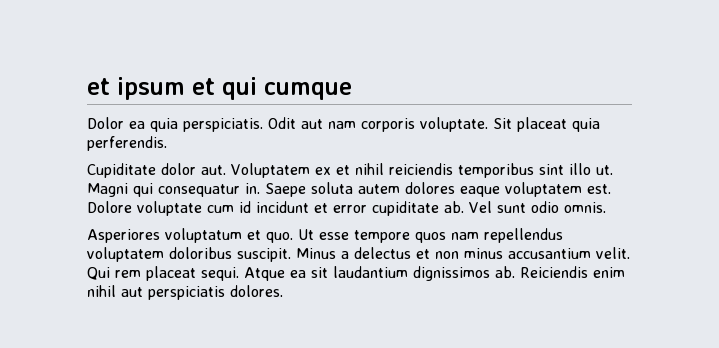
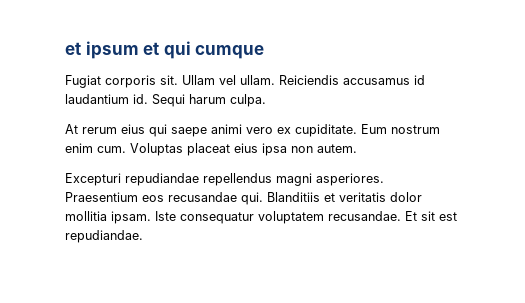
[87,117,600,132] [87,136,167,151] [87,163,613,178] [87,182,611,197] [87,201,606,216] [87,228,563,243] [87,247,630,262] [87,266,625,281] [87,285,283,300] Dolor ea quia perspiciatis. Odit aut nam corporis voluptate. Sit placeat quia perferendis. // Cupiditate dolor aut. Voluptatem ex et nihil reiciendis temporibus sint illo ut. Magni qui consequatur in. Saepe soluta autem dolores eaque voluptatem est. Dolore voluptate cum id incidunt et error cupiditate ab. Vel sunt odio omnis. // Asperiores voluptatum et quo. Ut esse tempore quos nam repellendus voluptatem doloribus suscipit. Minus a delectus et non minus accusantium velit. Qui rem placeat sequi. Atque ea sit laudantium dignissimos ab. Reiciendis enim nihil aut perspiciatis dolores. -> [65,75,425,88] [65,94,266,107] [65,124,440,137] [65,143,357,156] [65,173,384,186] [65,192,422,205] [65,211,457,224] [65,230,143,243] Fugiat corporis sit. Ullam vel ullam. Reiciendis accusamus id laudantium id. Sequi harum culpa. // At rerum eius qui saepe animi vero ex cupiditate. Eum nostrum enim cum. Voluptas placeat eius ipsa non autem. // Excepturi repudiandae repellendus magni asperiores. Praesentium eos recusandae qui. Blanditiis et veritatis dolor mollitia ipsam. Iste consequatur voluptatem recusandae. Et sit est repudiandae.

